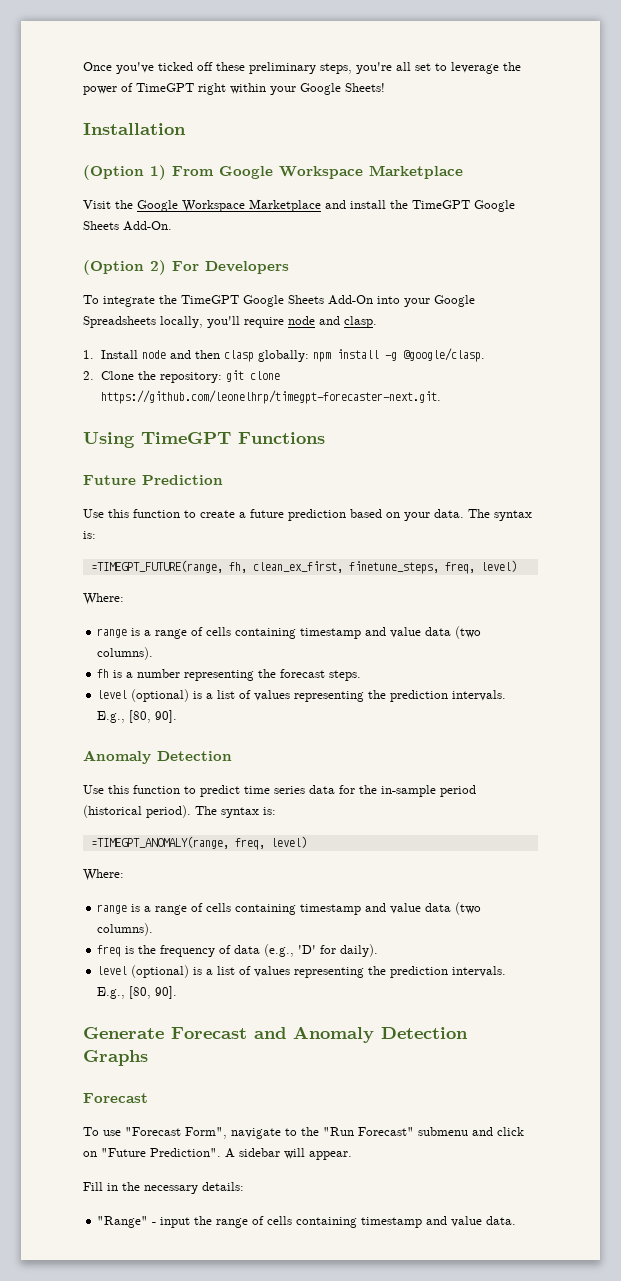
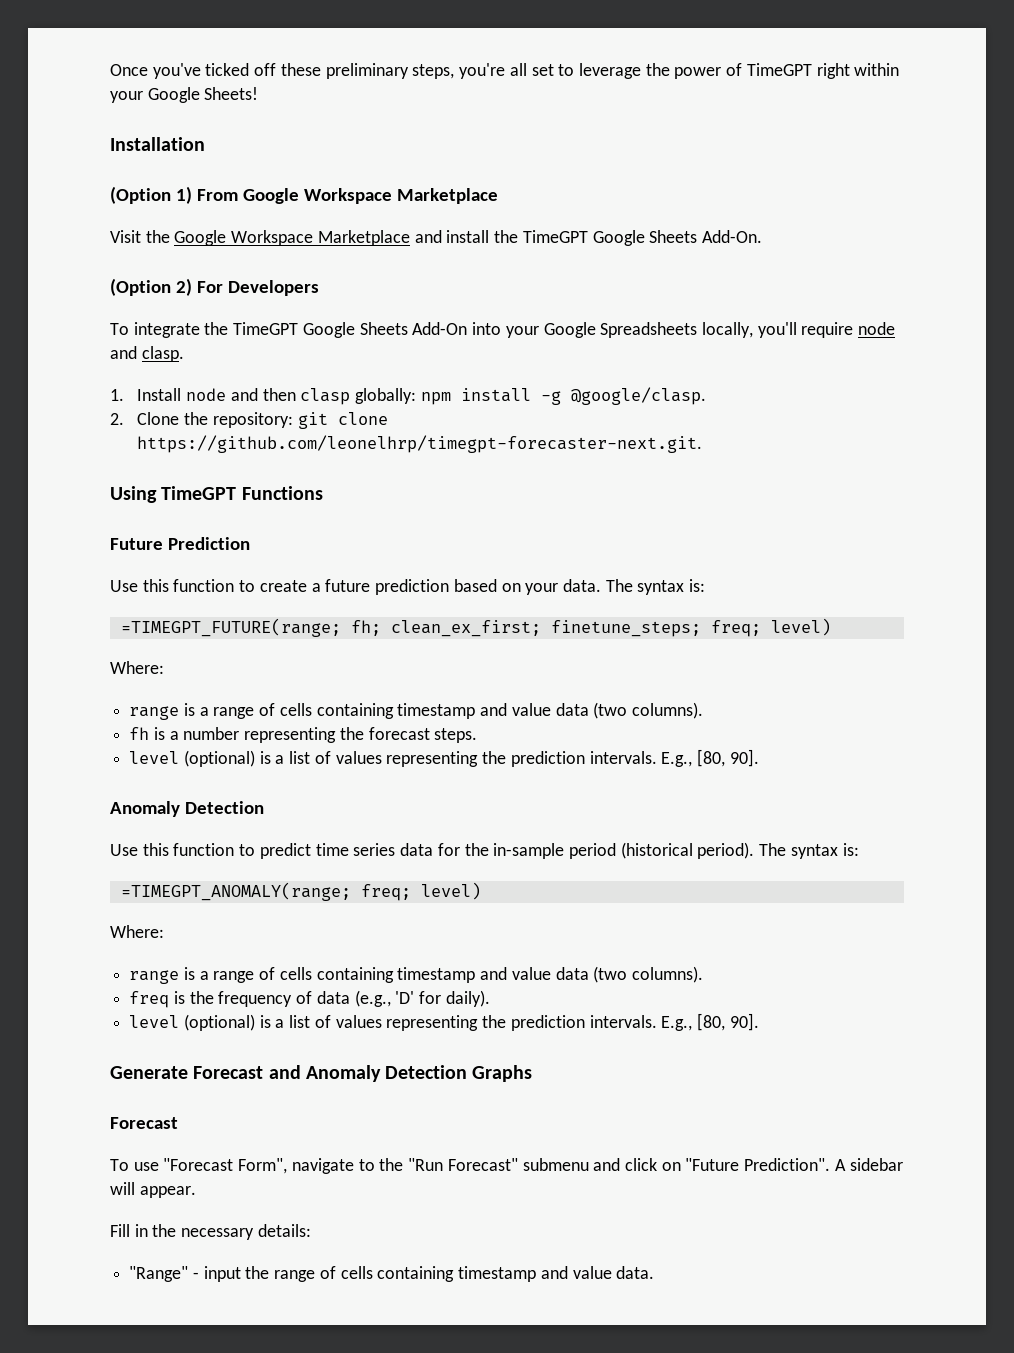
[90,560,475,574] =TIMEGPT_FUTURE(range, fh, clean_ex_first, finetune_steps, freq, -> [120,618,761,637] =TIMEGPT_FUTURE(range; fh; clean_ex_first; finetune_steps; freq;
[90,836,265,850] =TIMEGPT_ANOMALY(range, freq, -> [120,882,411,901] =TIMEGPT_ANOMALY(range; freq;

